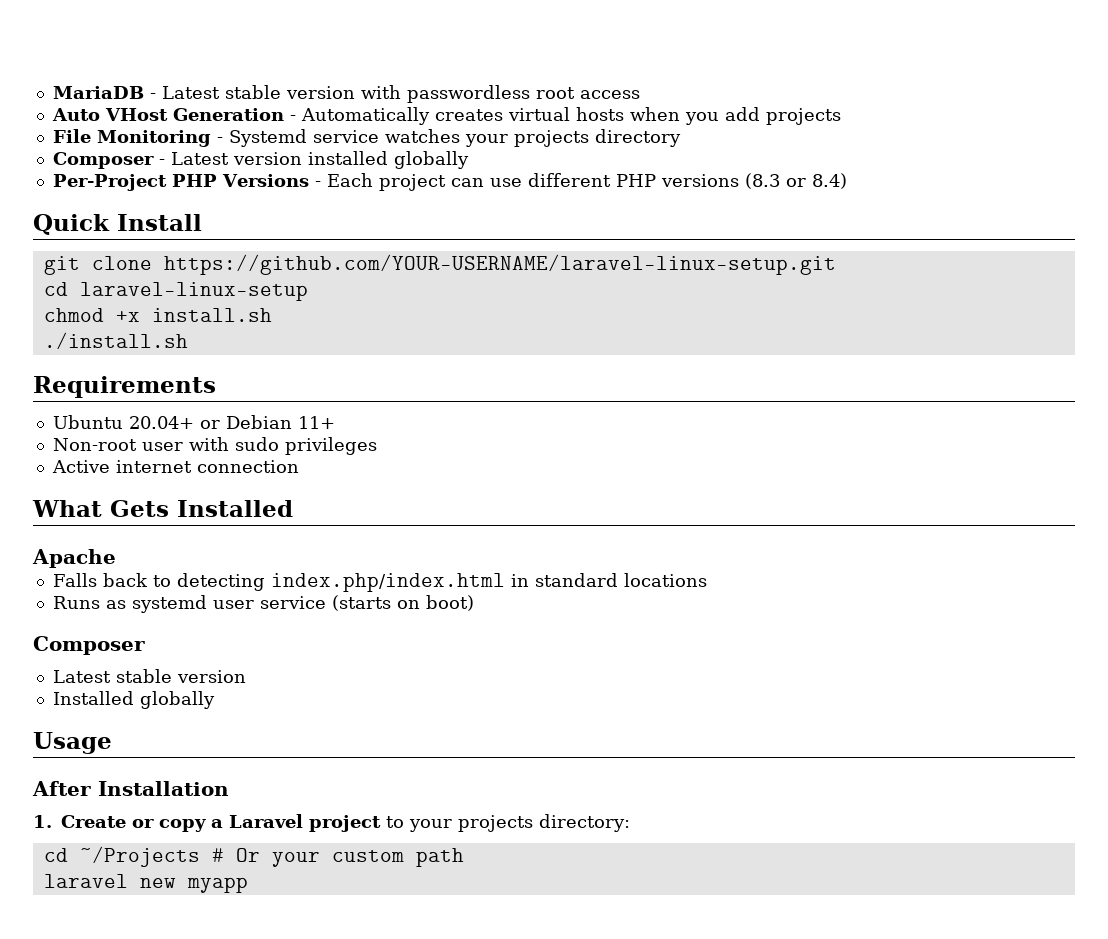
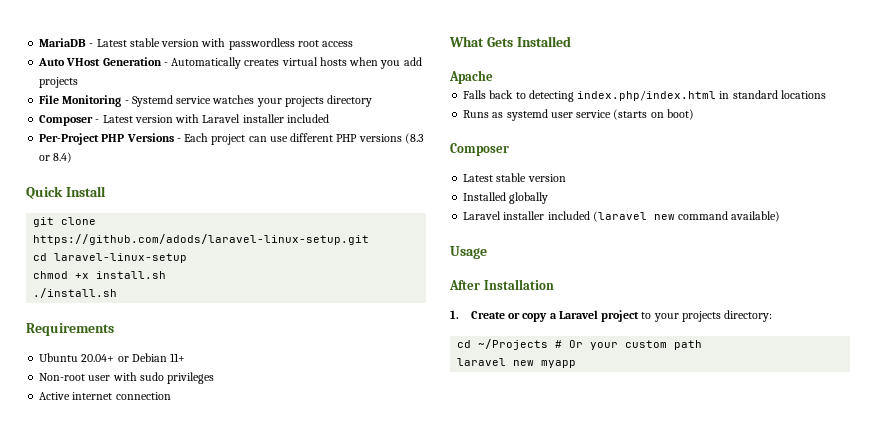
[307,151,469,169] installed globally -> [175,114,329,123] with Laravel installer included
[163,254,836,275] https://github.com/YOUR-USERNAME/laravel-linux-setup.git -> [33,234,370,245] https://github.com/adods/laravel-linux-setup.git
(215, 700) none -> [463,211,781,222] // Laravel installer included (laravel new command available)

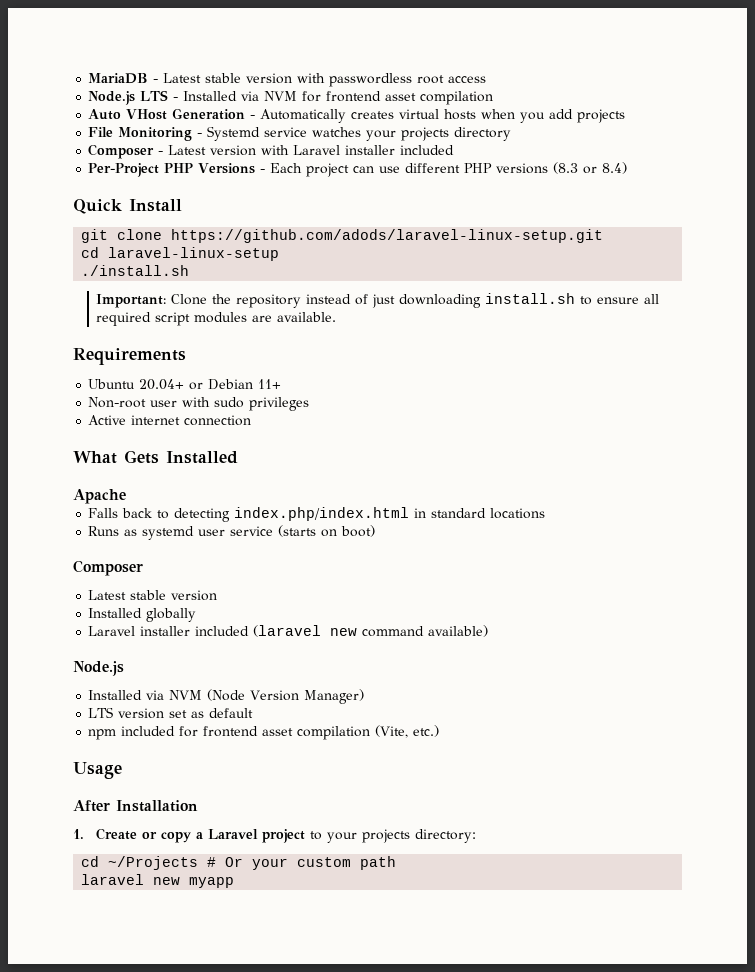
(354, 44) none -> [88,90,494,105] // Node.js LTS - Installed via NVM for frontend asset compilation
[33,271,167,279] [33,288,118,298] chmod +x install.sh // ./install.sh -> [81,265,190,276] [96,293,660,308] [96,312,337,326] ./install.sh // Important: Clone the repository instead of just downloading install.sh to ensure all required script modules are available.
(781, 216) none -> [73,661,124,676] [88,689,365,704] [88,707,254,719] [88,725,440,740] // Node.js // Installed via NVM (Node Version Manager) // LTS version set as default // npm included for frontend asset compilation (Vite, etc.)

